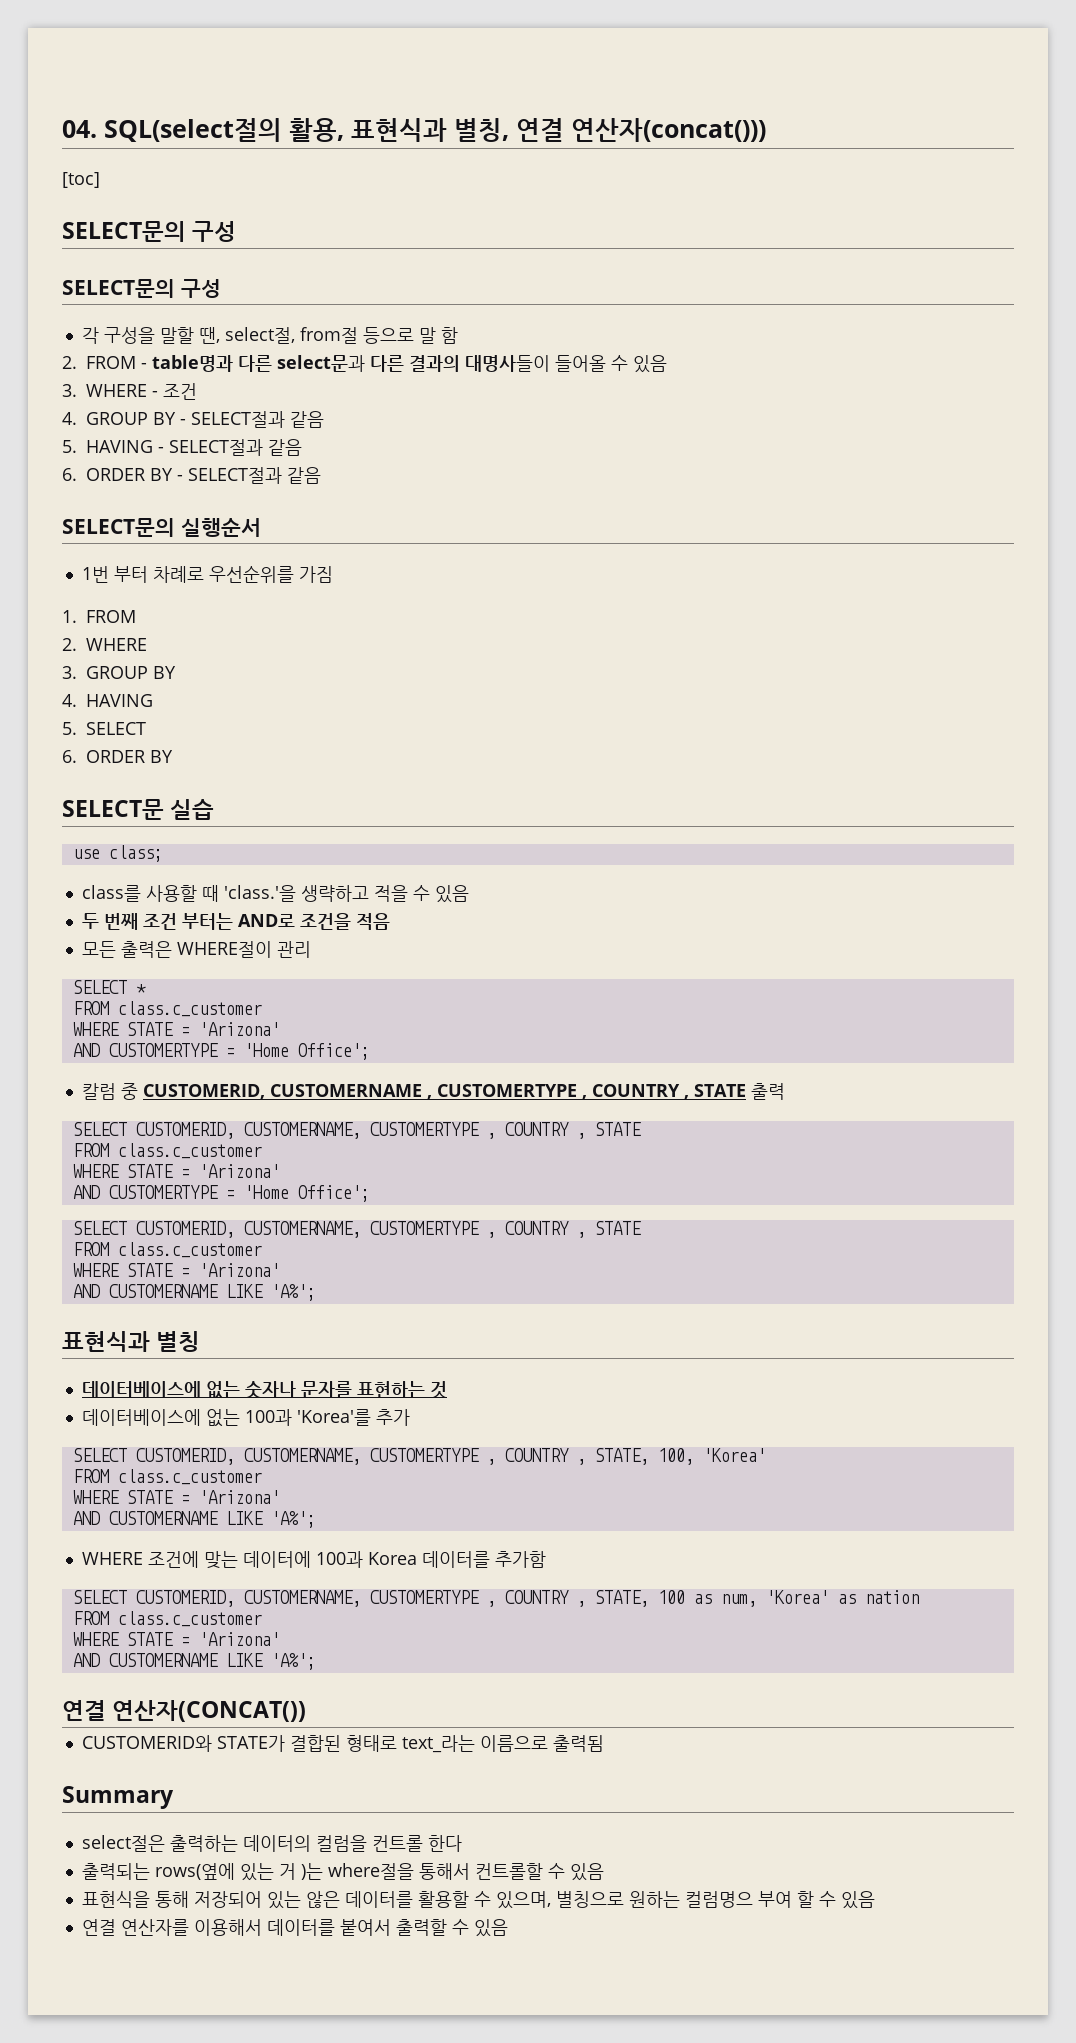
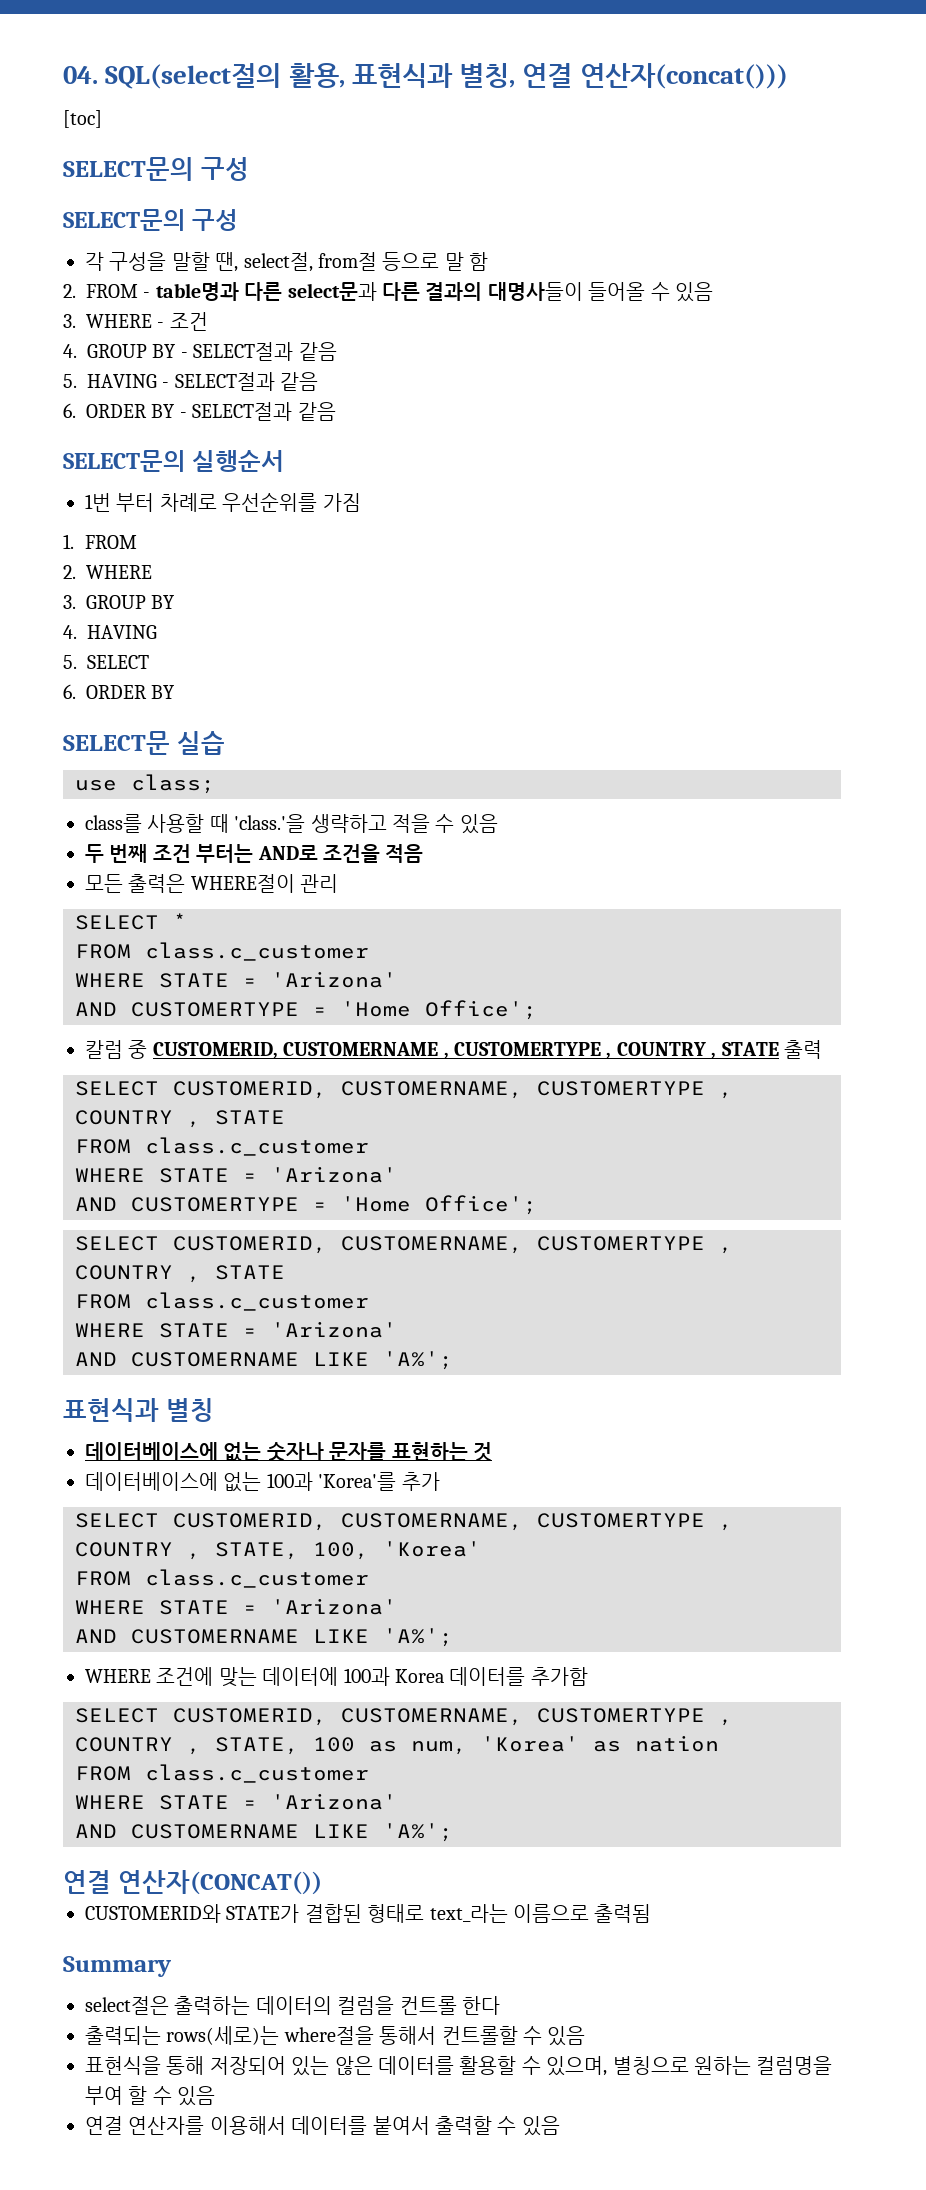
[154,1863,323,1881] rows(옆에 있는 거 )는 -> [166,2026,280,2045] rows(세로)는
[684,1891,753,1908] 컬럼명으 -> [756,2056,833,2075] 컬럼명을

